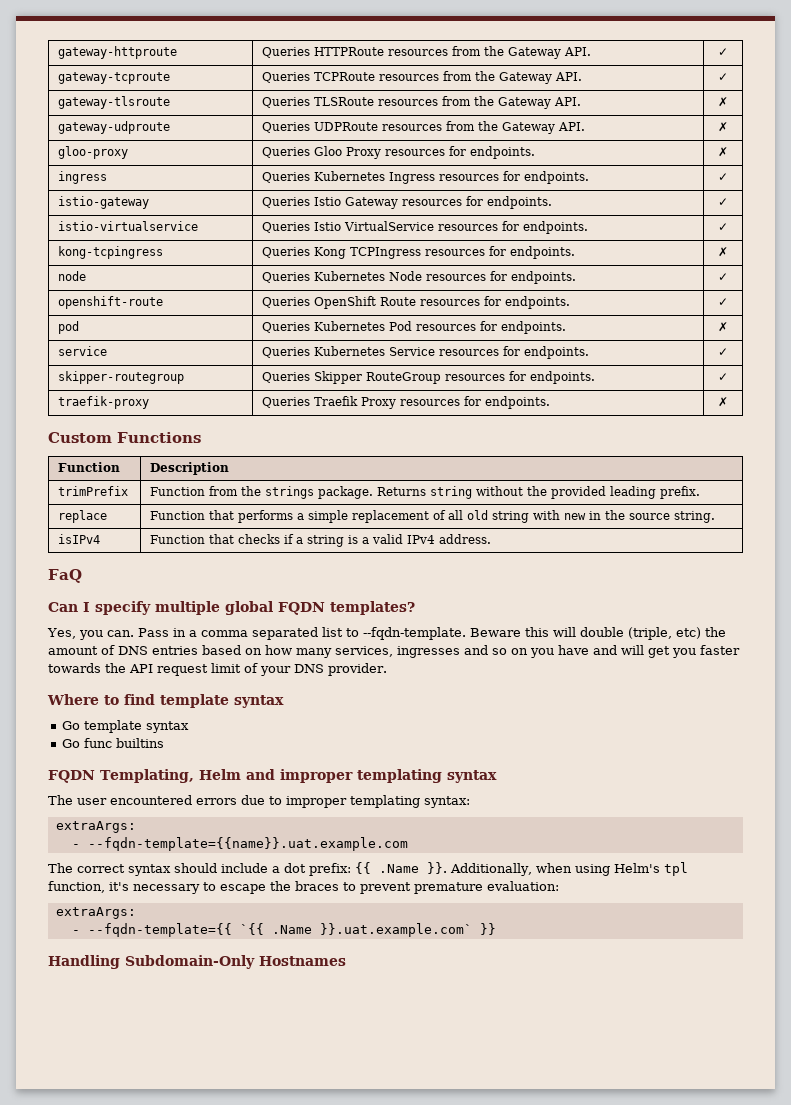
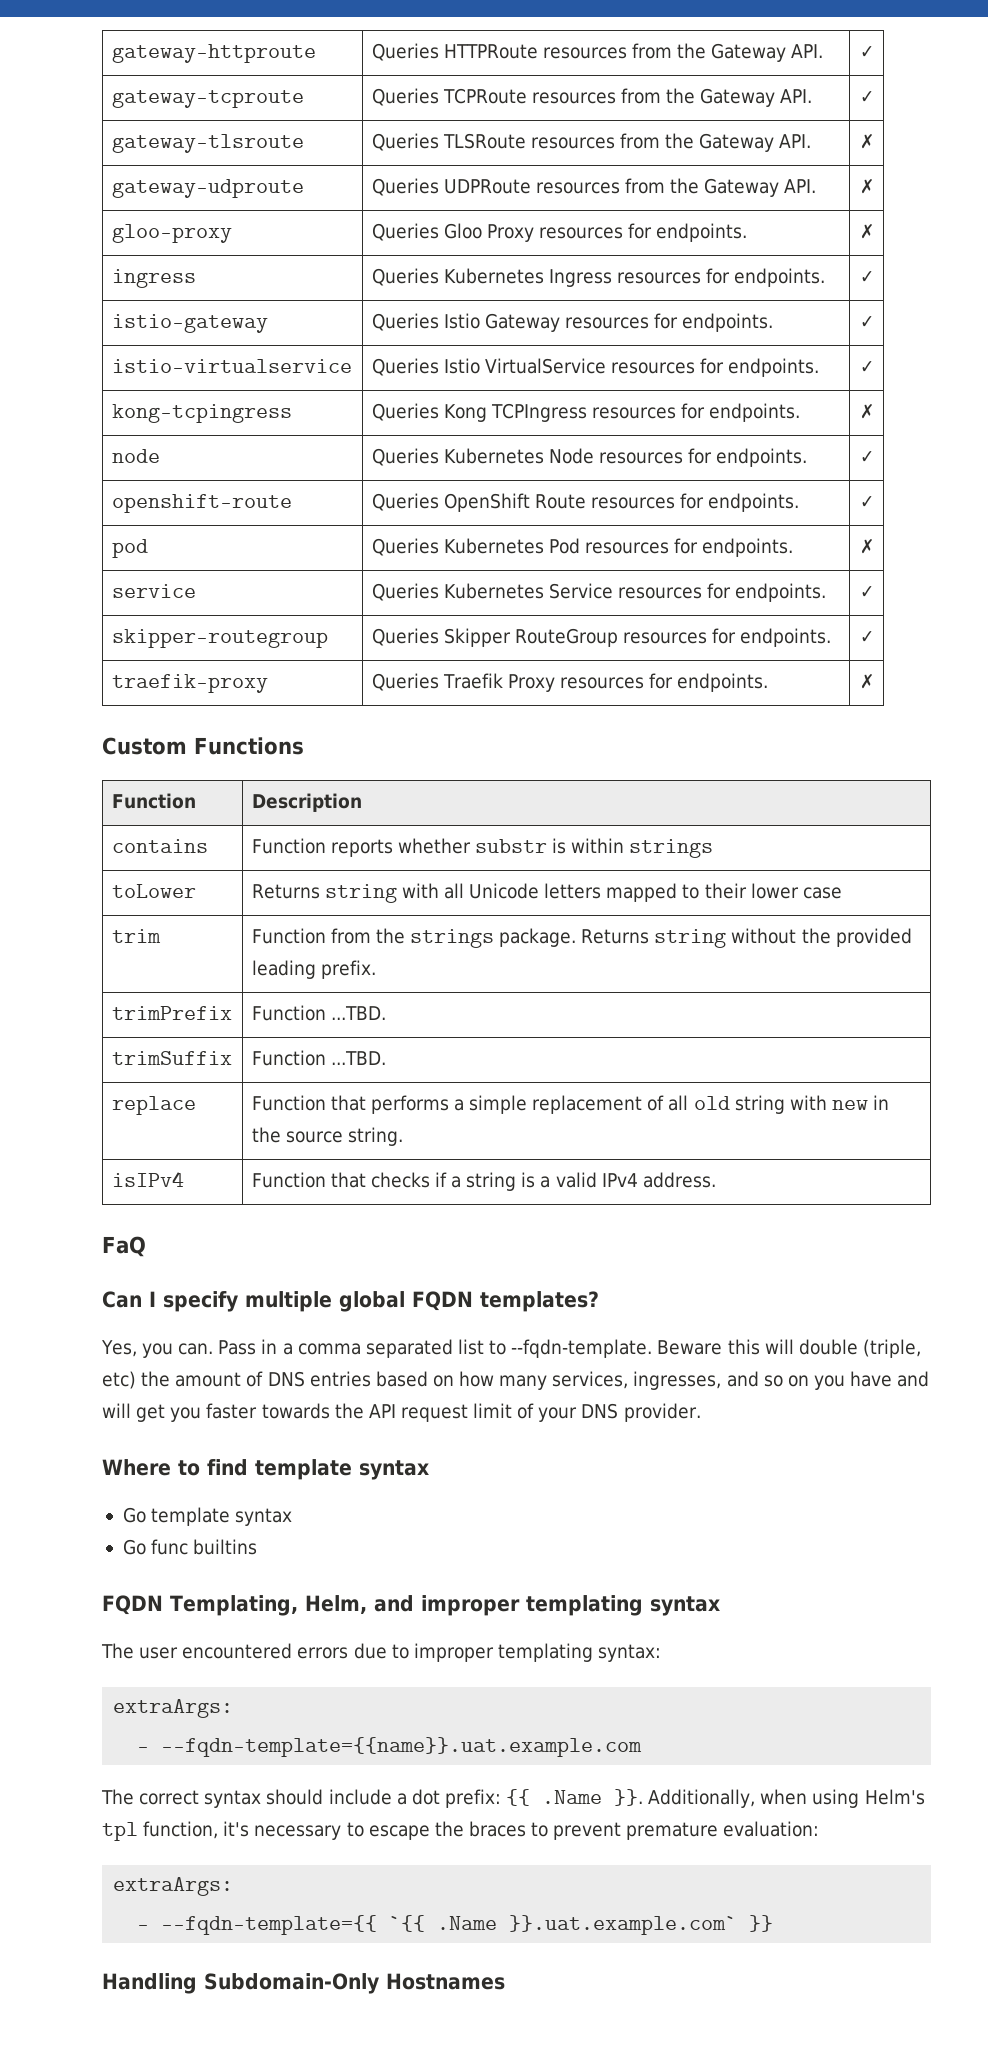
[57,486,128,496] trimPrefix -> [111,839,208,853] [251,838,714,858] [111,884,196,898] [251,883,842,903] [111,929,161,943] contains | Function reports whether substr is within strings // toLower | Returns string with all Unicode letters mapped to their lower case // trim
(700, 492) none -> [111,1006,232,1020] [251,1005,386,1021] [111,1051,232,1065] [251,1050,386,1066] // trimPrefix | Function ...TBD. // trimSuffix | Function ...TBD.
[397,646,460,658] ingresses -> [633,1371,722,1390] ingresses,
[198,769,241,780] Helm -> [304,1595,367,1614] Helm,

